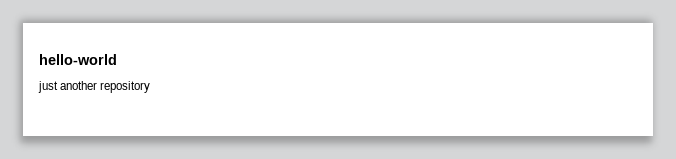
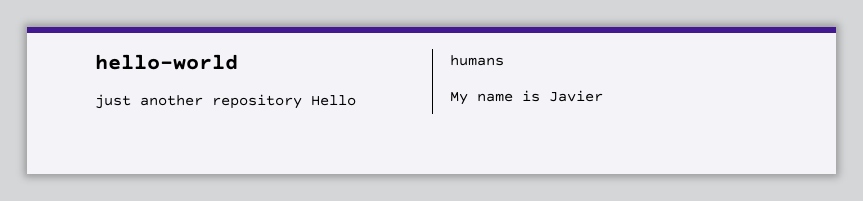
(151, 87) none -> [311,95,356,106] [450,55,504,66] [450,90,603,105] Hello humans // My name is Javier

